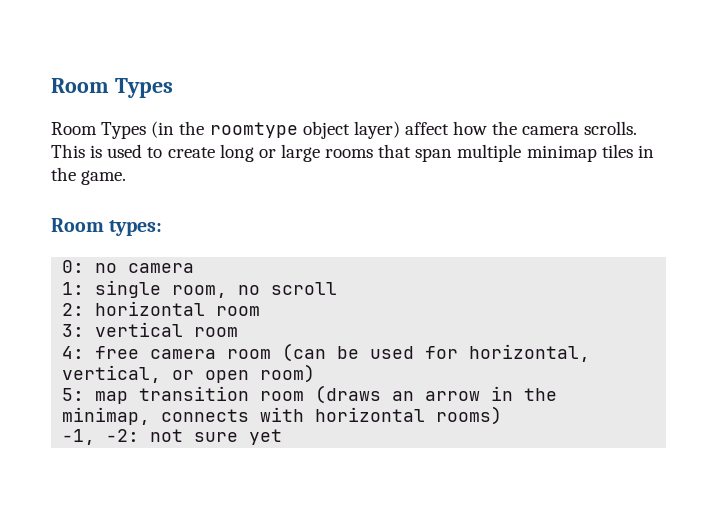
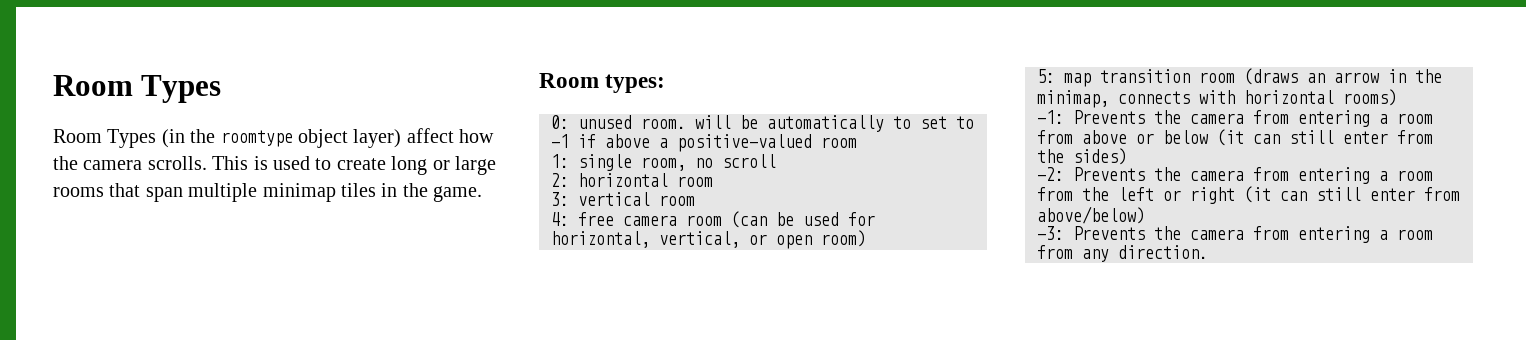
[95,263,195,273] no camera -> [578,115,974,132] [551,134,857,152] unused room. will be automatically to set to -1 if above a positive-valued room
[62,429,283,445] -1, -2: not sure yet -> [1037,110,1433,127] [1037,129,1433,146] [1037,148,1127,165] [1037,167,1433,184] [1037,186,1460,204] [1037,206,1145,224] [1037,226,1433,243] [1037,245,1208,262] -1: Prevents the camera from entering a room from above or below (it can still enter from the sides) // -2: Prevents the camera from entering a room from the left or right (it can still enter from above/below) // -3: Prevents the camera from entering a room from any direction.

